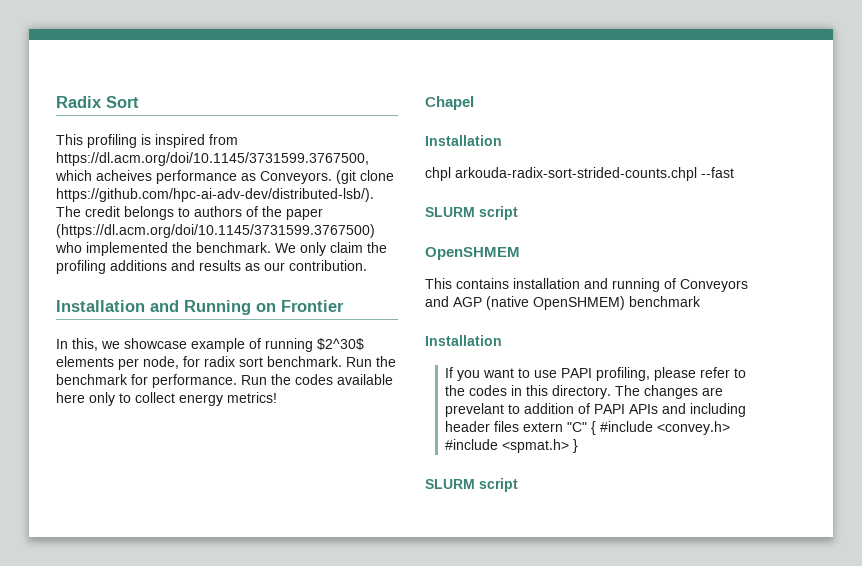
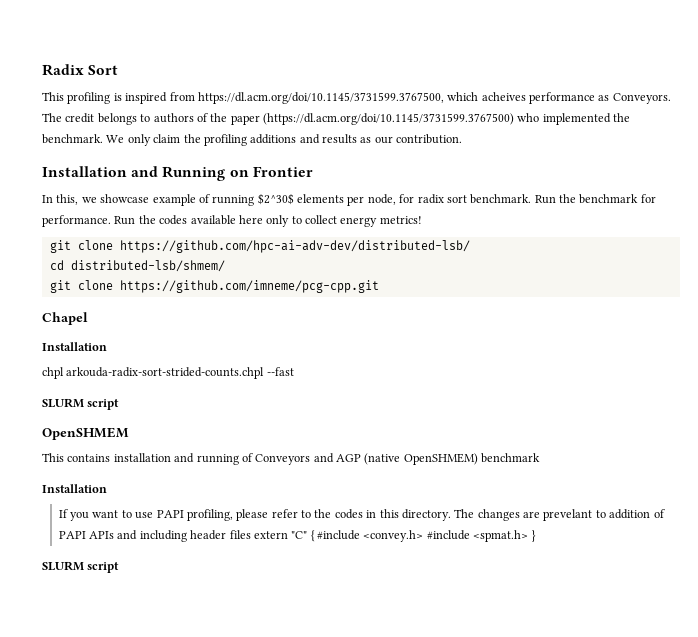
[336,170,394,184] [56,188,374,202] (git clone https://github.com/hpc-ai-adv-dev/distributed-lsb/). -> (671, 98) none
(277, 397) none -> [49,240,470,253] [49,260,225,272] [49,280,379,293] // git clone https://github.com/hpc-ai-adv-dev/distributed-lsb/ // cd distributed-lsb/shmem/ // git clone https://github.com/imneme/pcg-cpp.git

